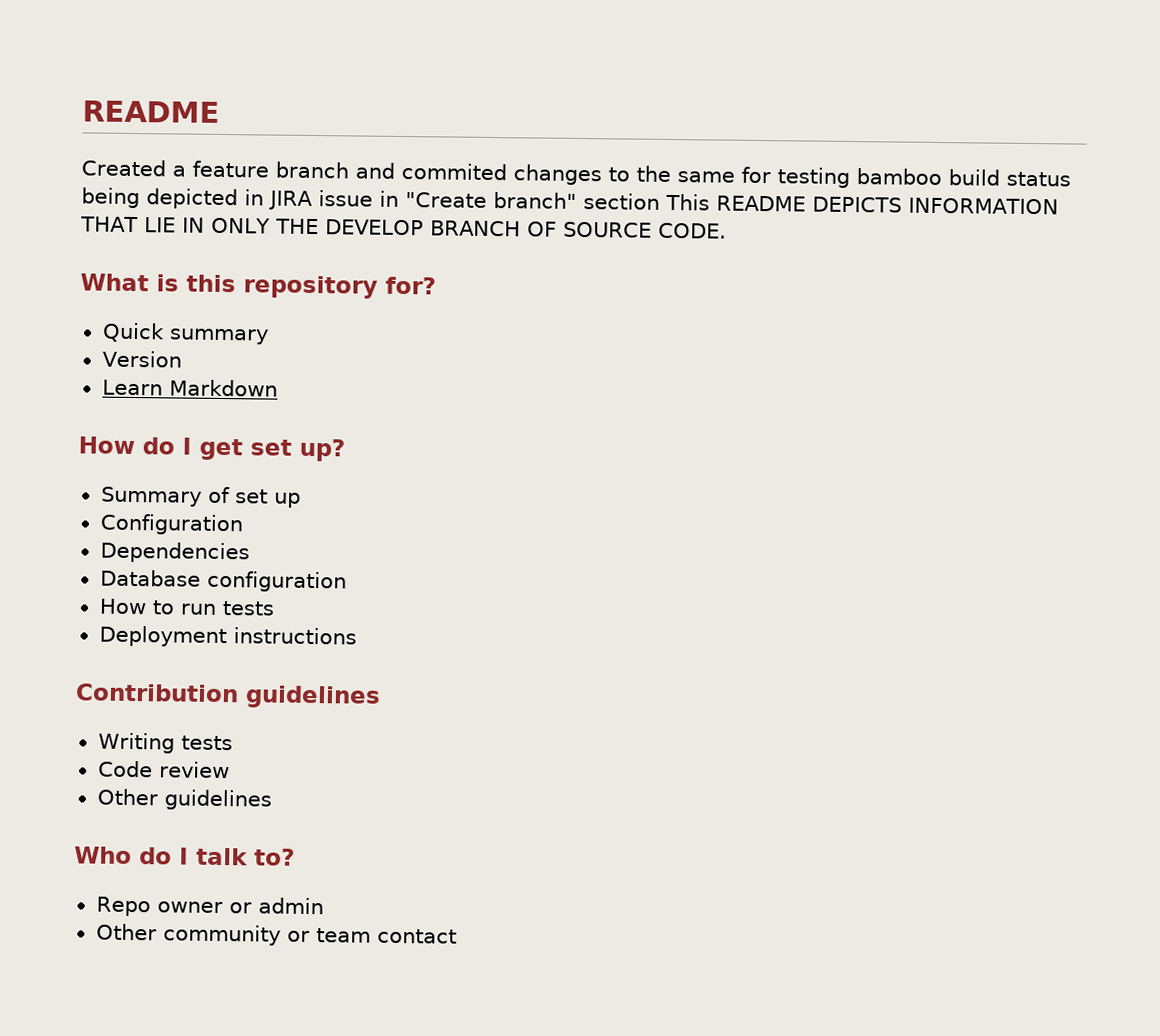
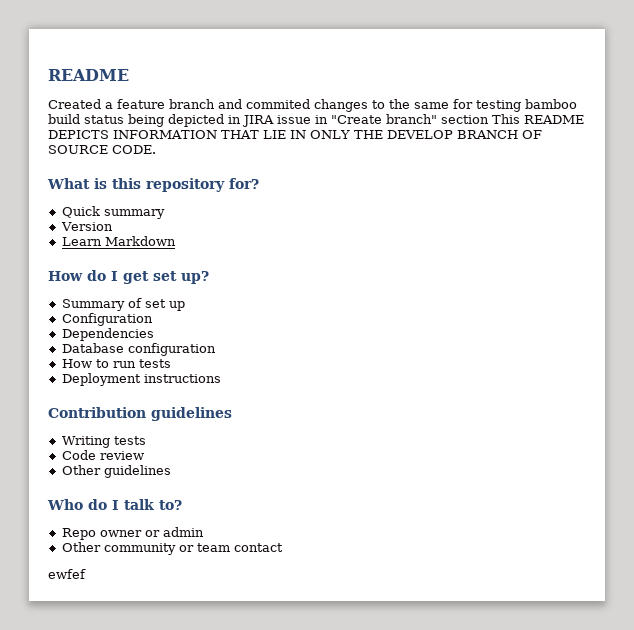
(457, 936) none -> [48,569,86,579] // ewfef

